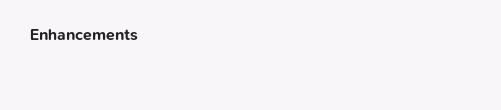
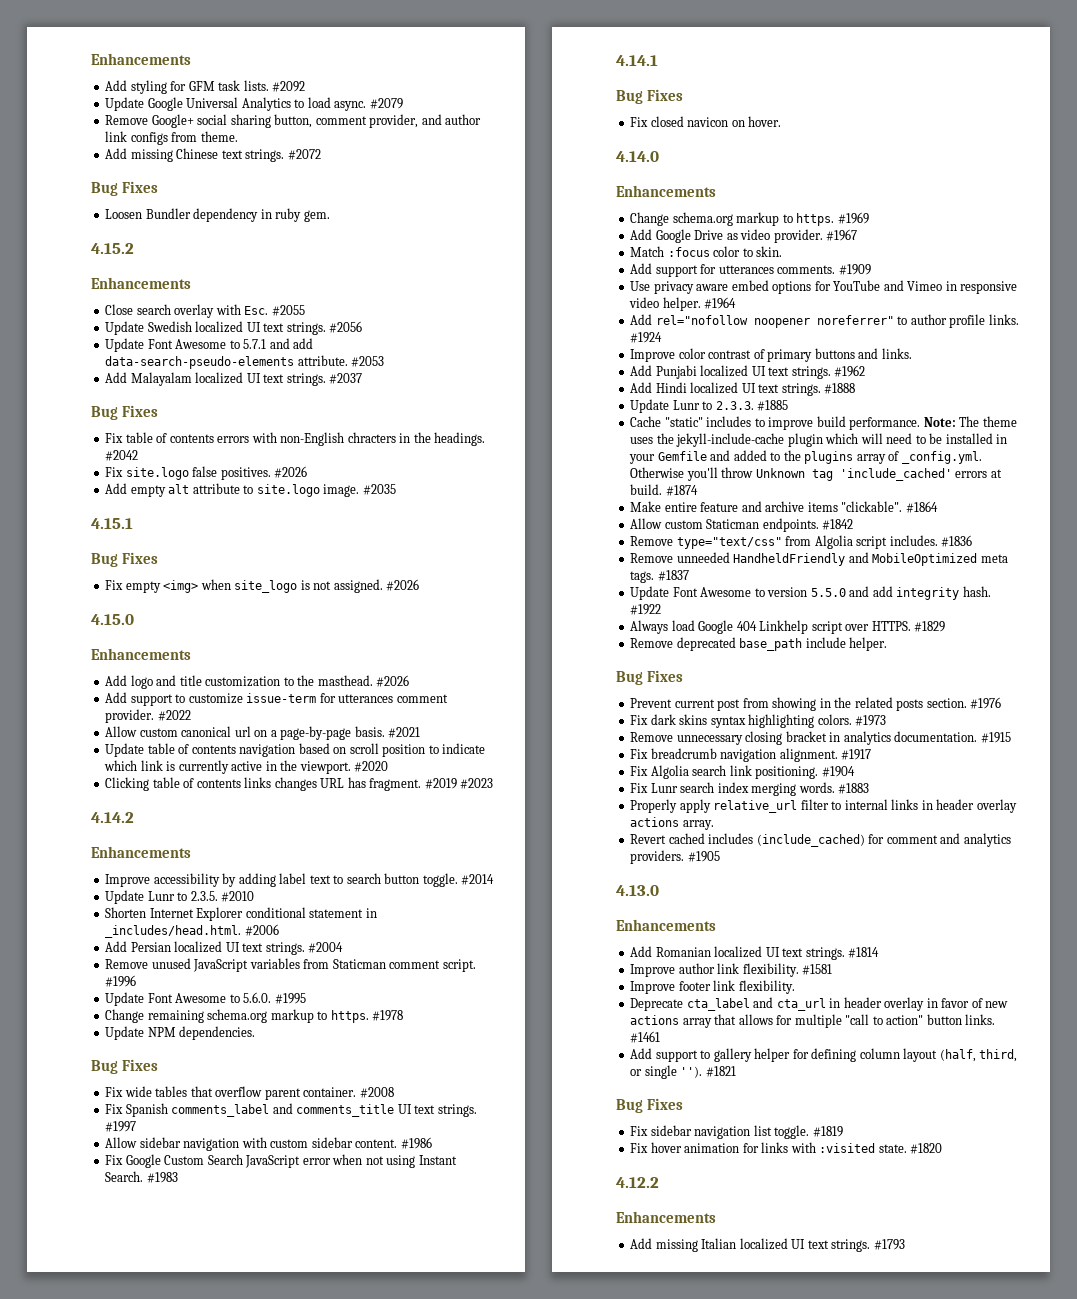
[30,29,138,41] Enhancements -> [91,53,191,65] [105,80,306,94] [105,97,403,111] [105,114,482,128] [105,131,238,145] [105,148,321,162] [91,181,158,196] [105,208,330,222] [91,243,134,254] [91,277,191,289] [105,304,305,318] [105,321,363,335] [105,338,314,352] [105,355,385,369] [105,372,363,386] [91,405,158,420] [105,432,486,446] [105,450,139,461] [105,466,308,480] [105,483,396,497] [91,518,133,529] [91,552,158,567] [105,579,420,593] [91,614,134,625] [91,648,191,660] [105,675,410,689] [105,692,448,706] [105,709,191,723] [105,726,421,740] [105,743,486,757] [104,760,389,774] [105,777,494,791] [91,812,134,823] [91,846,191,858] [105,873,495,887] [105,890,255,904] [105,907,377,921] [105,924,279,938] [105,941,344,955] [105,958,476,972] [105,975,137,987] [105,992,306,1006] [105,1009,404,1023] [105,1026,256,1040] [91,1059,158,1074] [105,1086,394,1100] [105,1103,477,1117] [105,1121,137,1132] [105,1137,432,1151] [105,1154,457,1168] [105,1171,178,1183] [616,55,658,66] [616,89,683,104] [630,116,782,127] [616,151,659,162] [616,185,716,197] [630,212,869,226] [630,229,858,243] [630,246,783,257] [630,263,871,277] [630,280,1018,294] [629,297,737,311] [630,314,1019,328] [630,332,663,343] [630,348,912,362] [630,365,866,379] [630,382,856,396] [630,399,789,413] [630,416,1017,430] [630,433,1008,447] [629,450,982,464] [630,467,1002,481] [630,484,698,496] [630,501,938,513] [630,518,854,532] [630,535,973,549] [630,552,1008,566] [630,570,689,583] [630,586,991,600] [630,604,662,615] [630,620,946,634] [630,637,888,651] [616,670,683,685] [630,697,1002,711] [630,714,887,728] [630,731,1011,745] [630,748,872,762] [630,765,855,779] [630,782,870,796] [630,799,1017,813] [630,817,714,830] [630,833,1011,847] [630,850,720,864] [616,885,659,896] [616,919,716,931] [630,946,880,960] [630,963,833,977] [630,980,795,994] [630,997,1009,1011] [630,1014,996,1028] [630,1031,661,1043] [630,1048,1018,1062] [630,1065,736,1079] [616,1098,683,1113] [630,1125,843,1139] [630,1142,943,1154] [616,1177,659,1188] [616,1211,716,1223] [630,1238,905,1252] Enhancements // Add styling for GFM task lists. #2092 // Update Google Universal Analytics to load async. #2079 // Remove Google+ social sharing button, comment provider, and author link configs from theme. // Add missing Chinese text strings. #2072 // Bug Fixes // Loosen Bundler dependency in ruby gem. // 4.15.2 // Enhancements // Close search overlay with Esc. #2055 // Update Swedish localized UI text strings. #2056 // Update Font Awesome to 5.7.1 and add data-search-pseudo-elements attribute. #2053 // Add Malayalam localized UI text strings. #2037 // Bug Fixes // Fix table of contents errors with non-English chracters in the headings. #2042 // Fix site.logo false positives. #2026 // Add empty alt attribute to site.logo image. #2035 // 4.15.1 // Bug Fixes // Fix empty <img> when site_logo is not assigned. #2026 // 4.15.0 // Enhancements // Add logo and title customization to the masthead. #2026 // Add support to customize issue-term for utterances comment provider. #2022 // Allow custom canonical url on a page-by-page basis. #2021 // Update table of contents navigation based on scroll position to indicate which link is currently active in the viewport. #2020 // Clicking table of contents links changes URL has fragment. #2019 #2023 // 4.14.2 // Enhancements // Improve accessibility by adding label text to search button toggle. #2014 // Update Lunr to 2.3.5. #2010 // Shorten Internet Explorer conditional statement in _includes/head.html. #2006 // Add Persian localized UI text strings. #2004 // Remove unused JavaScript variables from Staticman comment script. #1996 // Update Font Awesome to 5.6.0. #1995 // Change remaining schema.org markup to https. #1978 // Update NPM dependencies. // Bug Fixes // Fix wide tables that overflow parent container. #2008 // Fix Spanish comments_label and comments_title UI text strings. #1997 // Allow sidebar navigation with custom sidebar content. #1986 // Fix Google Custom Search JavaScript error when not using Instant Search. #1983 // 4.14.1 // Bug Fixes // Fix closed navicon on hover. // 4.14.0 // Enhancements // Change schema.org markup to https. #1969 // Add Google Drive as video provider. #1967 // Match :focus color to skin. // Add support for utterances comments. #1909 // Use privacy aware embed options for YouTube and Vimeo in responsive video helper. #1964 // Add rel="nofollow noopener noreferrer" to author profile links. #1924 // Improve color contrast of primary buttons and links. // Add Punjabi localized UI text strings. #1962 // Add Hindi localized UI text strings. #1888 // Update Lunr to 2.3.3. #1885 // Cache "static" includes to improve build performance. Note: The theme uses the jekyll-include-cache plugin which will need to be installed in your Gemfile and added to the plugins array of _config.yml. Otherwise you'll throw Unknown tag 'include_cached' errors at build. #1874 // Make entire feature and archive items "clickable". #1864 // Allow custom Staticman endpoints. #1842 // Remove type="text/css" from Algolia script includes. #1836 // Remove unneeded HandheldFriendly and MobileOptimized meta tags. #1837 // Update Font Awesome to version 5.5.0 and add integrity hash. #1922 // Always load Google 404 Linkhelp script over HTTPS. #1829 // Remove deprecated base_path include helper. // Bug Fixes // Prevent current post from showing in the related posts section. #1976 // Fix dark skins syntax highlighting colors. #1973 // Remove unnecessary closing bracket in analytics documentation. #1915 // Fix breadcrumb navigation alignment. #1917 // Fix Algolia search link positioning. #1904 // Fix Lunr search index merging words. #1883 // Properly apply relative_url filter to internal links in header overlay actions array. // Revert cached includes (include_cached) for comment and analytics providers. #1905 // 4.13.0 // Enhancements // Add Romanian localized UI text strings. #1814 // Improve author link flexibility. #1581 // Improve footer link flexibility. // Deprecate cta_label and cta_url in header overlay in favor of new actions array that allows for multiple "call to action" button links. #1461 // Add support to gallery helper for defining column layout (half, third, or single ''). #1821 // Bug Fixes // Fix sidebar navigation list toggle. #1819 // Fix hover animation for links with :visited state. #1820 // 4.12.2 // Enhancements // Add missing Italian localized UI text strings. #1793

